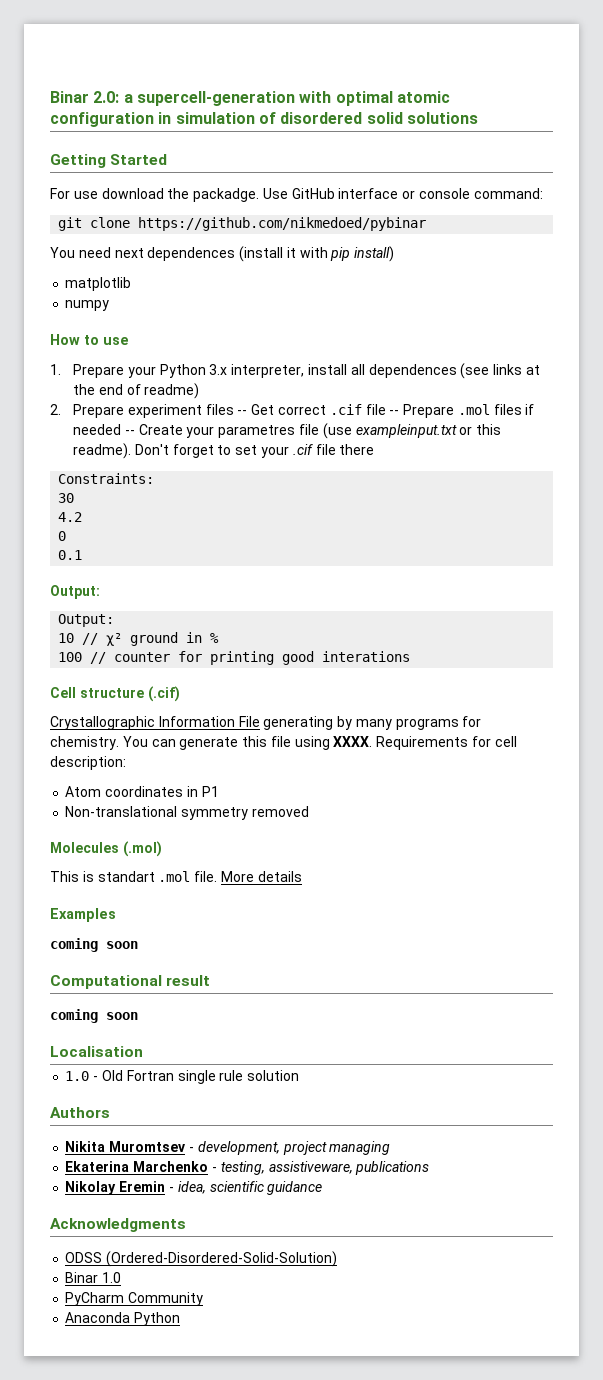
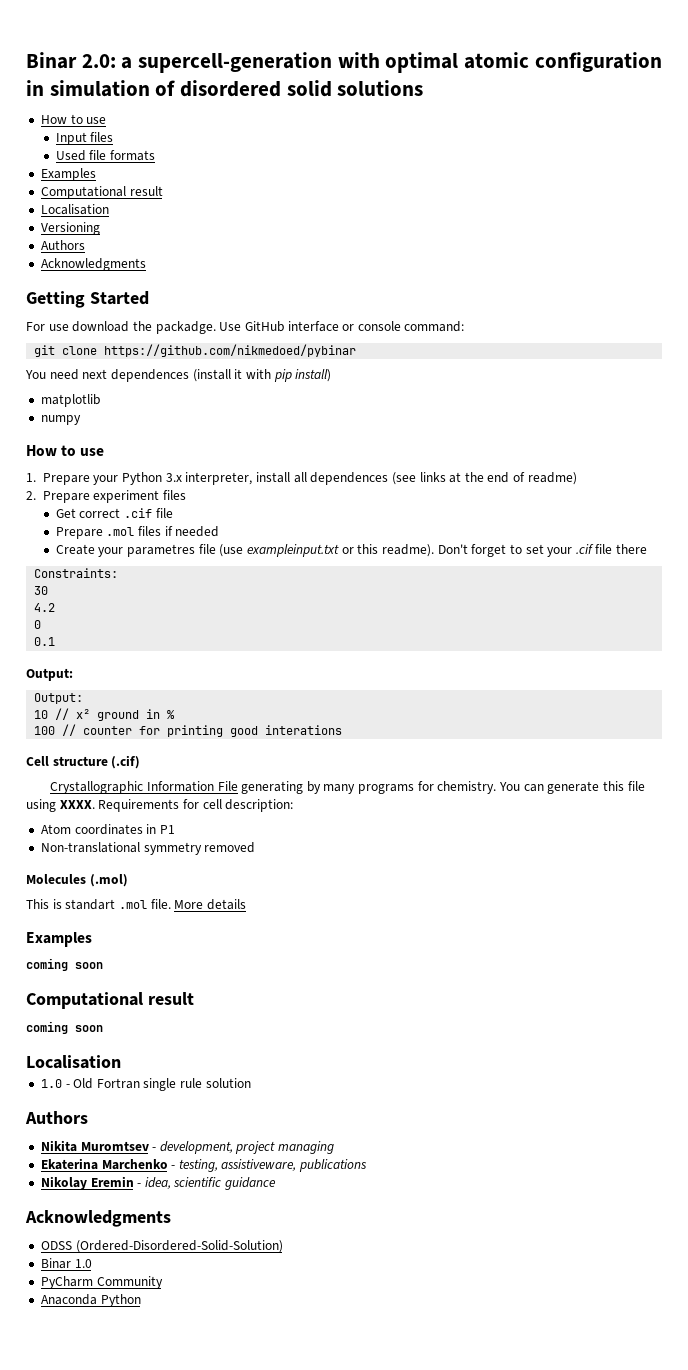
(478, 118) none -> [40,114,107,124] [55,132,114,145] [55,150,156,161] [40,168,96,181] [40,186,163,199] [40,204,109,215] [40,222,100,235] [40,240,85,250] [40,258,146,271] // How to use // Input files // Used file formats // Examples // Сomputational result // Localisation // Versioning // Authors // Acknowledgments
[237,410,248,415] -- -> (187, 495) //
[389,410,400,415] -- -> (173, 513) //
[124,430,135,435] -- -> (220, 531) //

